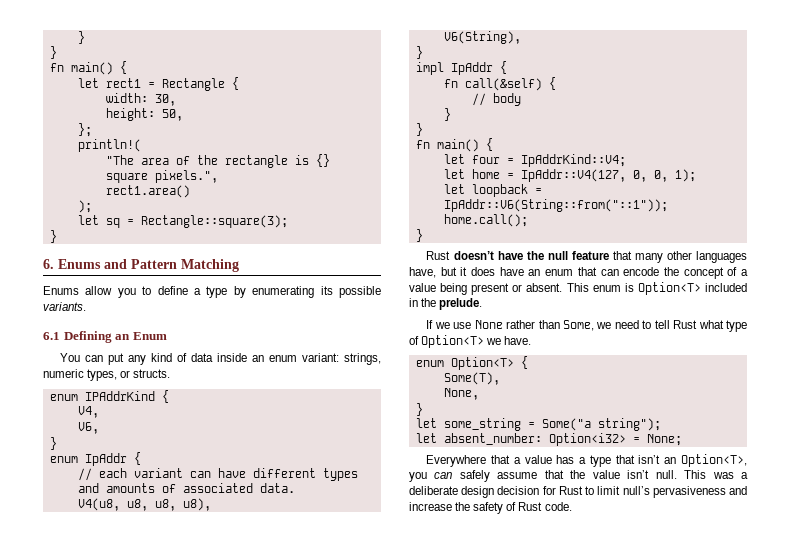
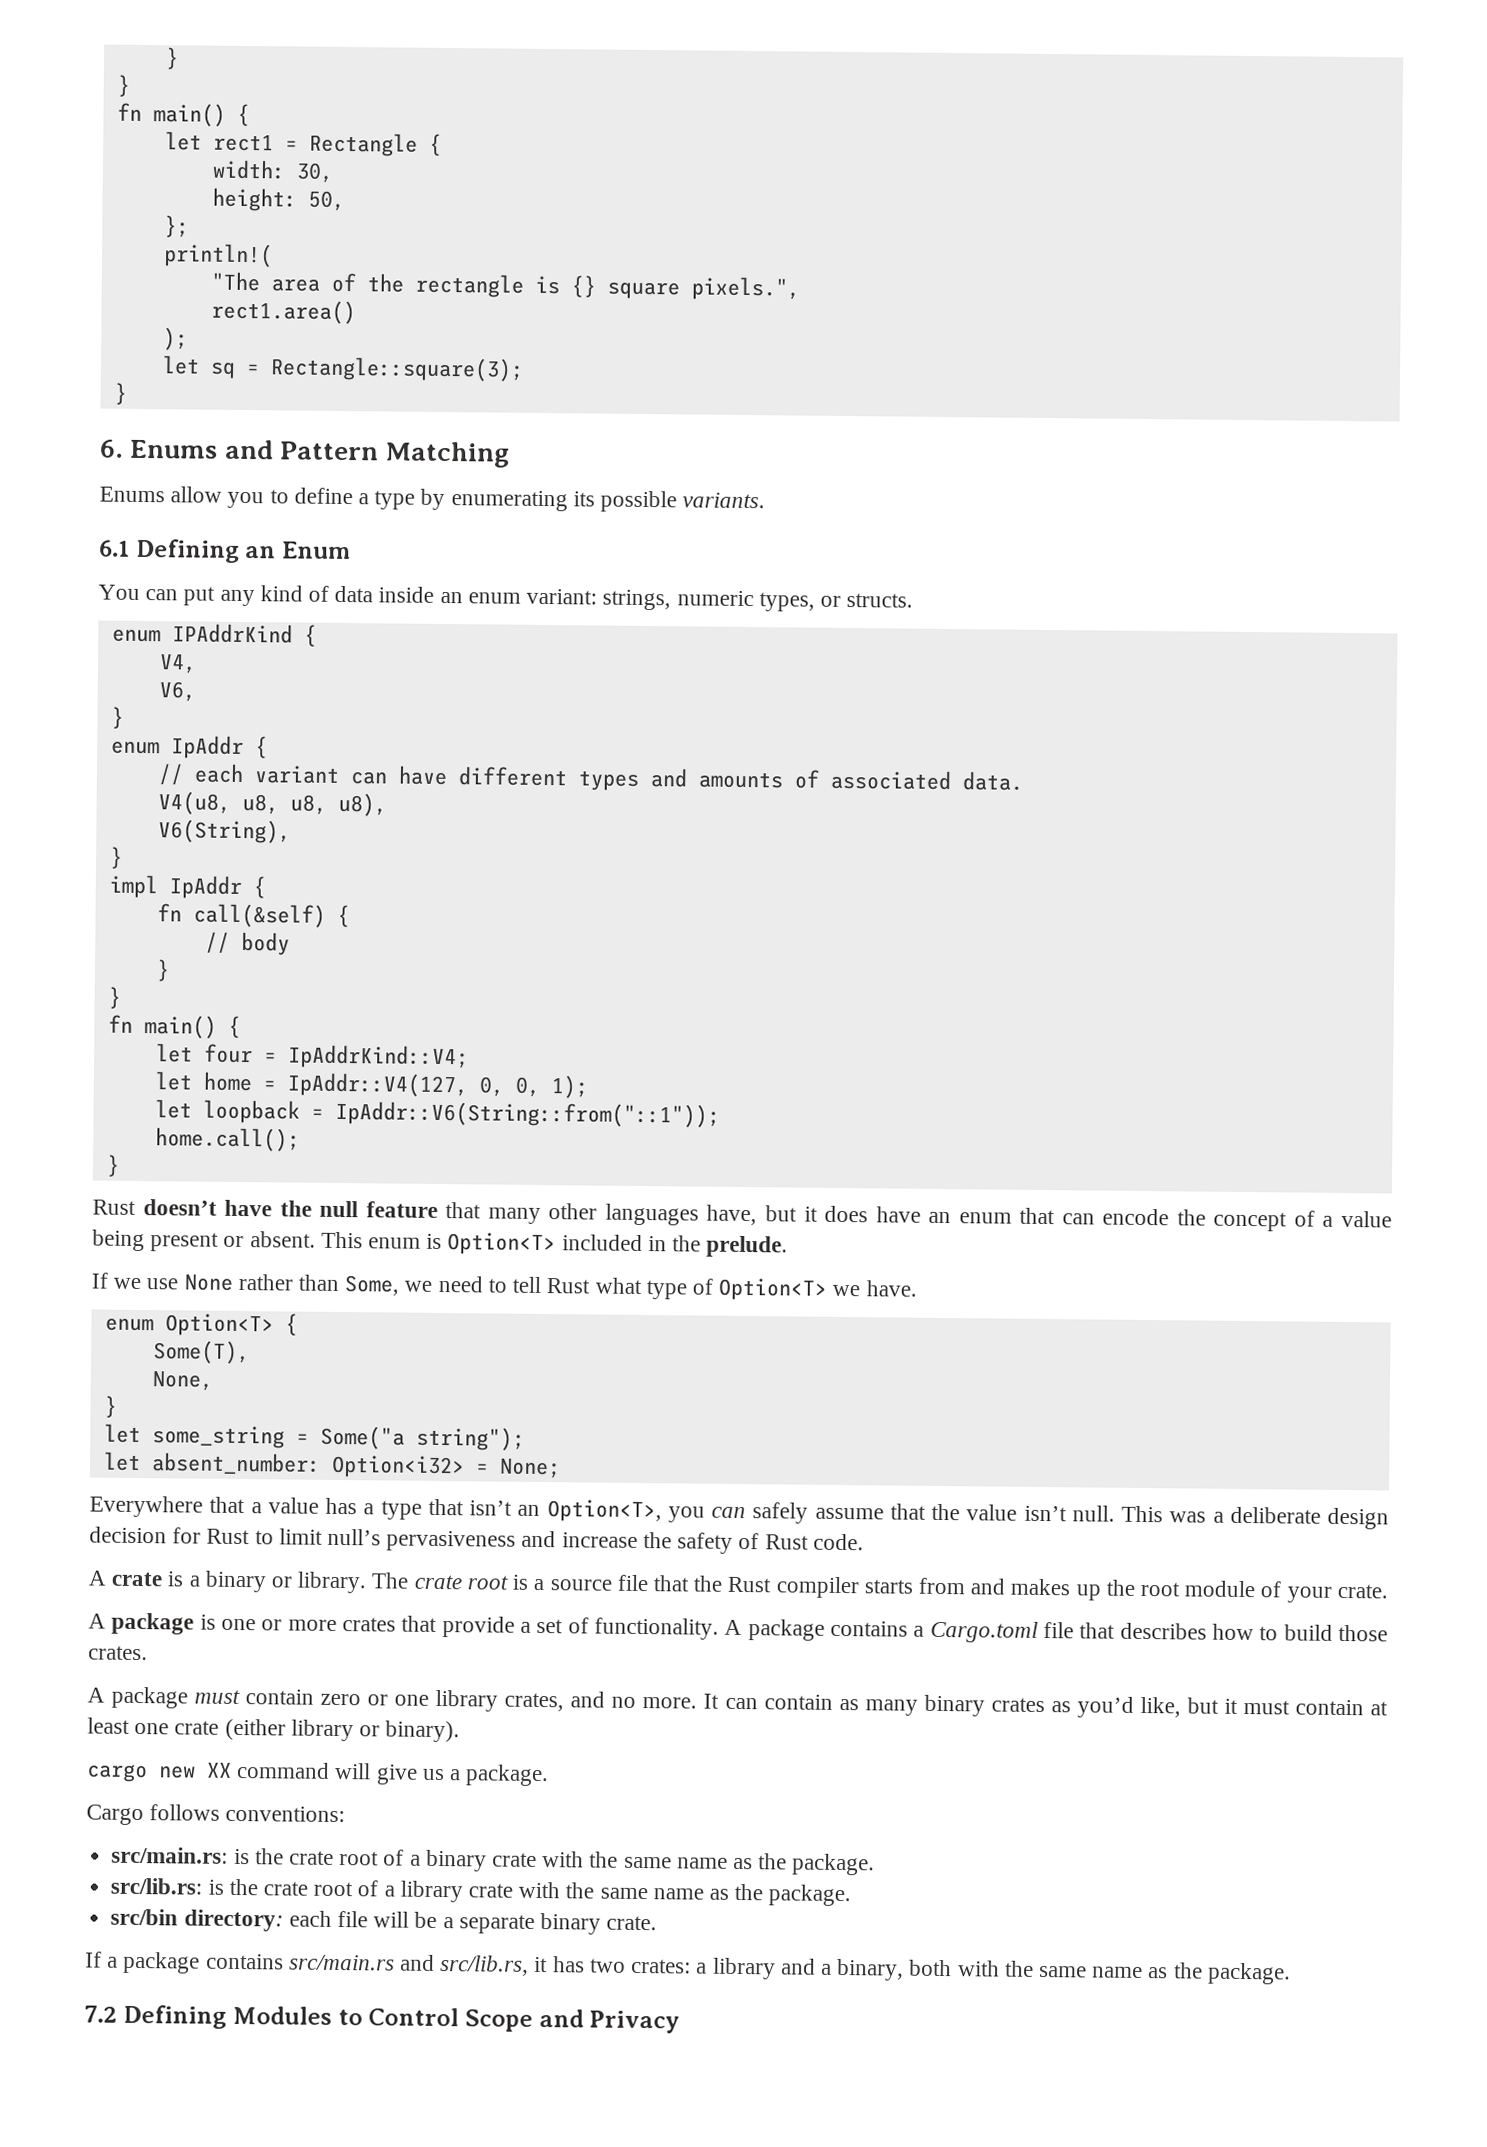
(572, 506) none -> [88,1570,1388,1603] [88,1612,1388,1643] [88,1645,148,1661] [87,1686,1388,1718] [87,1717,461,1743] [86,1761,550,1787] [86,1804,346,1826] [111,1846,876,1876] [110,1877,852,1907] [110,1908,658,1935] [85,1951,1291,1985] [84,2004,681,2034] // A crate is a binary or library. The crate root is a source file that the Rust compiler starts from and makes up the root module of your crate. // A package is one or more crates that provide a set of functionality. A package contains a Cargo.toml file that describes how to build those crates. // A package must contain zero or one library crates, and no more. It can contain as many binary crates as you’d like, but it must contain at least one crate (either library or binary). // cargo new XX command will give us a package. // Cargo follows conventions: // src/main.rs: is the crate root of a binary crate with the same name as the package. // src/lib.rs: is the crate root of a library crate with the same name as the package. // src/bin directory: each file will be a separate binary crate. // If a package contains src/main.rs and src/lib.rs, it has two crates: a library and a binary, both with the same name as the package. // 7.2 Defining Modules to Control Scope and Privacy

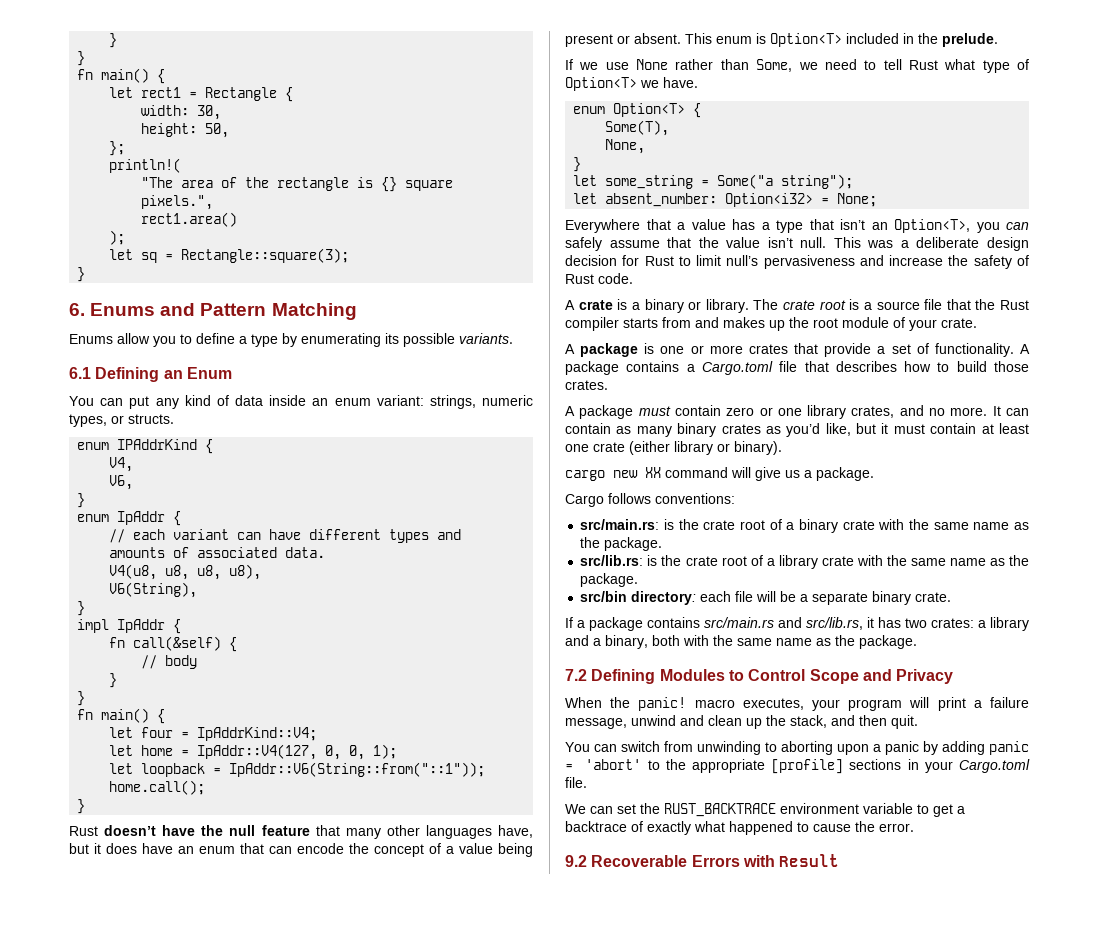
(681, 2022) none -> [565,697,1029,711] [565,715,918,729] [565,741,1029,755] [565,759,1030,774] [565,777,587,788] [565,803,965,817] [565,821,914,835] [565,854,840,867] // When the panic! macro executes, your program will print a failure message, unwind and clean up the stack, and then quit. // You can switch from unwinding to aborting upon a panic by adding panic = 'abort' to the appropriate [profile] sections in your Cargo.toml file. // We can set the RUST_BACKTRACE environment variable to get a backtrace of exactly what happened to cause the error. // 9.2 Recoverable Errors with Result

